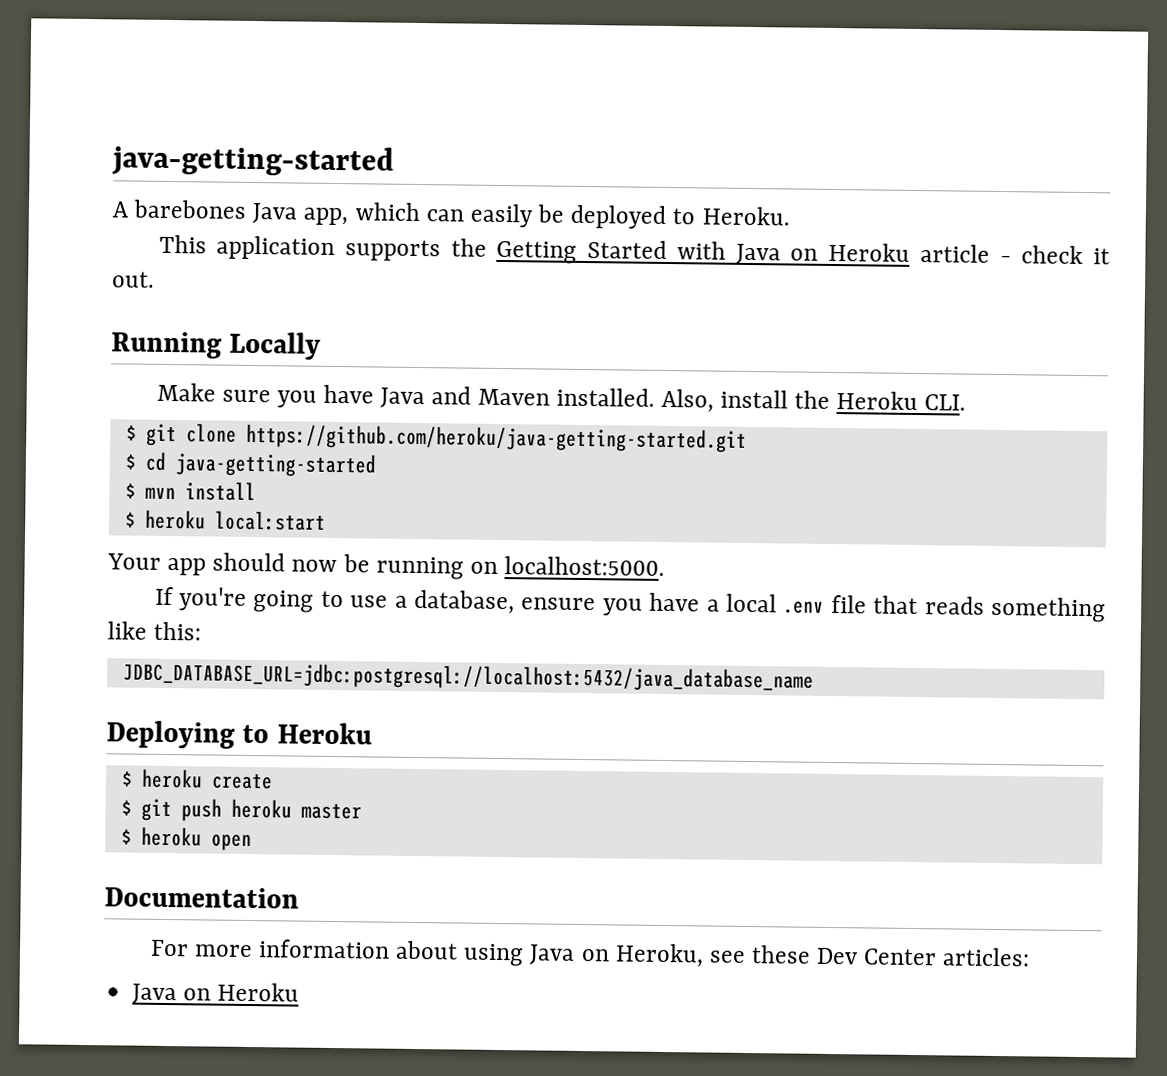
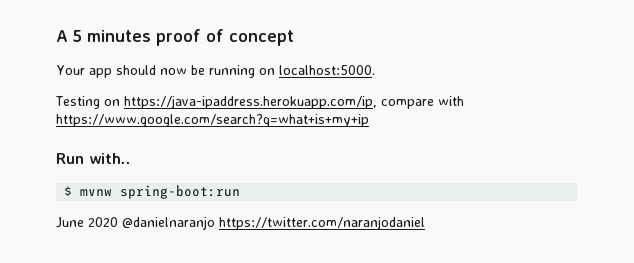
[111,144,394,178] [112,199,790,229] [158,234,1111,265] [111,271,155,288] [111,331,322,360] [156,382,967,413] [125,423,747,453] [124,451,376,478] [124,481,256,502] [124,509,326,531] java-getting-started // A barebones Java app, which can easily be deployed to Heroku. // This application supports the Getting Started with Java on Heroku article - check it out. // Running Locally // Make sure you have Java and Maven installed. Also, install the Heroku CLI. // $ git clone https://github.com/heroku/java-getting-started.git // $ cd java-getting-started // $ mvn install // $ heroku local:start -> [56,29,294,46] A 5 minutes proof of concept
[154,586,1107,623] [107,621,202,641] [122,661,814,693] [106,720,372,749] [120,768,273,790] [120,798,362,822] [120,826,252,852] [104,886,299,909] [149,939,1031,968] [132,982,300,1005] If you're going to use a database, ensure you have a local .env file that reads something like this: // JDBC_DATABASE_URL=jdbc:postgresql://localhost:5432/java_database_name // Deploying to Heroku // $ heroku create // $ git push heroku master // $ heroku open // Documentation // For more information about using Java on Heroku, see these Dev Center articles: // Java on Heroku -> [55,95,464,109] [56,114,369,127] [56,153,131,164] [64,185,241,199] [56,216,425,230] Testing on https://java-ipaddress.herokuapp.com/ip, compare with https://www.google.com/search?q=what+is+my+ip // Run with.. // $ mvnw spring-boot:run // June 2020 @danielnaranjo https://twitter.com/naranjodaniel

